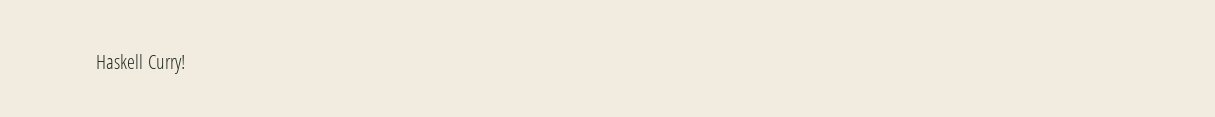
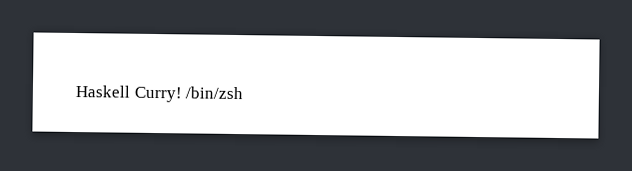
(186, 64) none -> [185,86,244,100] /bin/zsh

